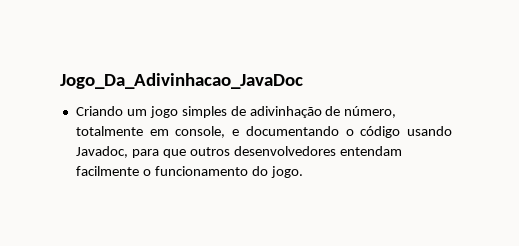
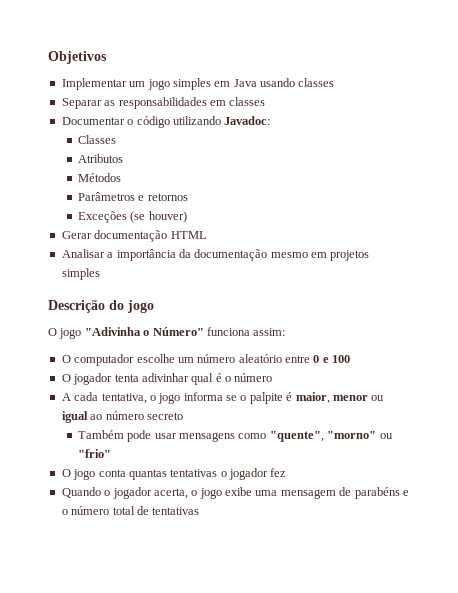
[60,73,303,89] [75,106,123,116] Jogo_Da_Adivinhacao_JavaDoc // Criando -> [48,51,107,64] [61,78,127,90] Objetivos // Implementar
[230,106,397,118] [75,126,453,138] [75,146,402,158] [75,166,303,178] de adivinhação de número, totalmente em console, e documentando o código usando Javadoc, para que outros desenvolvedores entendam facilmente o funcionamento do jogo. -> [214,78,335,87] [61,97,266,109] [61,116,271,128] [77,135,116,144] [77,154,123,163] [77,173,121,182] [77,192,188,201] [77,211,187,223] [61,230,207,242] [61,249,370,261] [61,268,100,280] [48,300,154,313] [48,327,286,339] [61,354,351,366] [61,373,273,385] [61,392,385,404] [61,411,183,423] [77,430,393,442] [77,449,111,458] [61,468,287,480] [61,487,409,499] [61,506,200,515] em Java usando classes // Separar as responsabilidades em classes // Documentar o código utilizando Javadoc: // Classes // Atributos // Métodos // Parâmetros e retornos // Exceções (se houver) // Gerar documentação HTML // Analisar a importância da documentação mesmo em projetos simples // Descrição do jogo // O jogo "Adivinha o Número" funciona assim: // O computador escolhe um número aleatório entre 0 e 100 // O jogador tenta adivinhar qual é o número // A cada tentativa, o jogo informa se o palpite é maior, menor ou igual ao número secreto // Também pode usar mensagens como "quente", "morno" ou "frio" // O jogo conta quantas tentativas o jogador fez // Quando o jogador acerta, o jogo exibe uma mensagem de parabéns e o número total de tentativas

